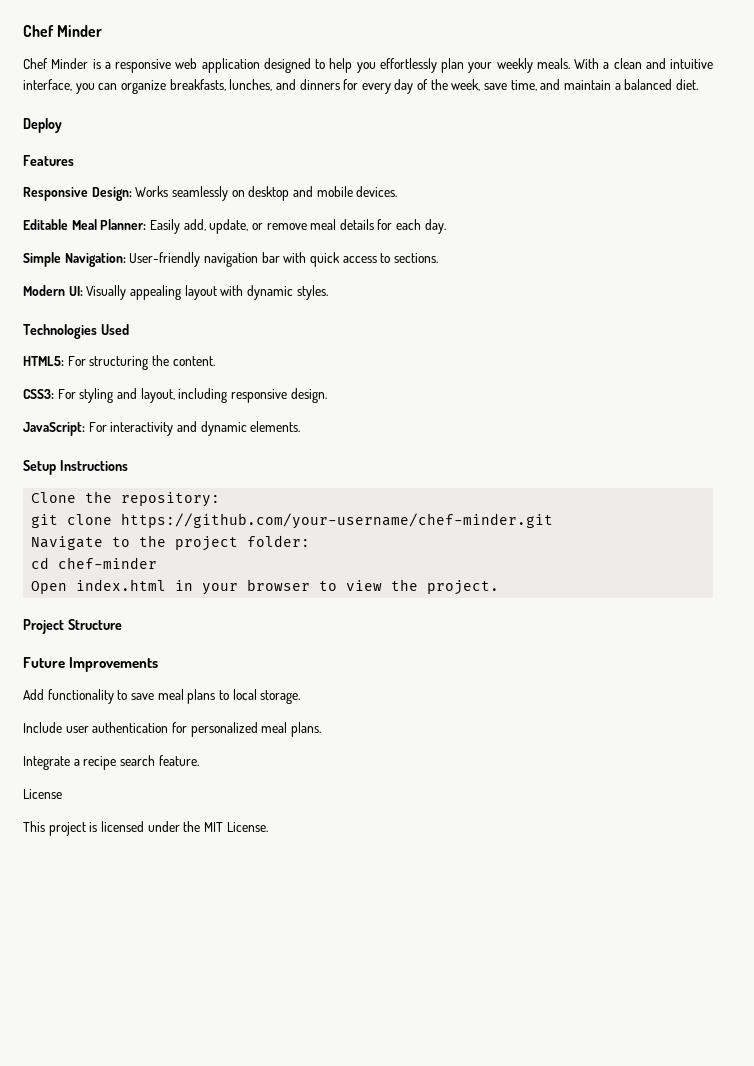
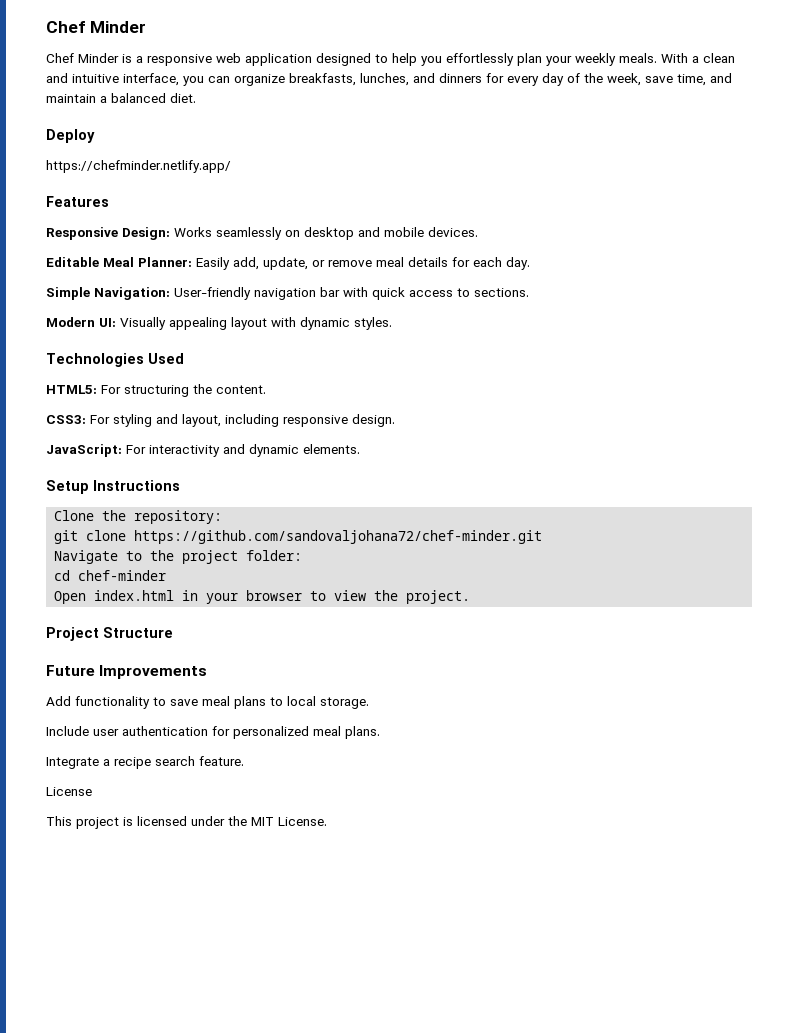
(62, 125) none -> [46,160,231,173] // https://chefminder.netlify.app/
[121,513,554,529] https://github.com/your-username/chef-minder.git -> [134,530,543,544] https://github.com/sandovaljohana72/chef-minder.git

